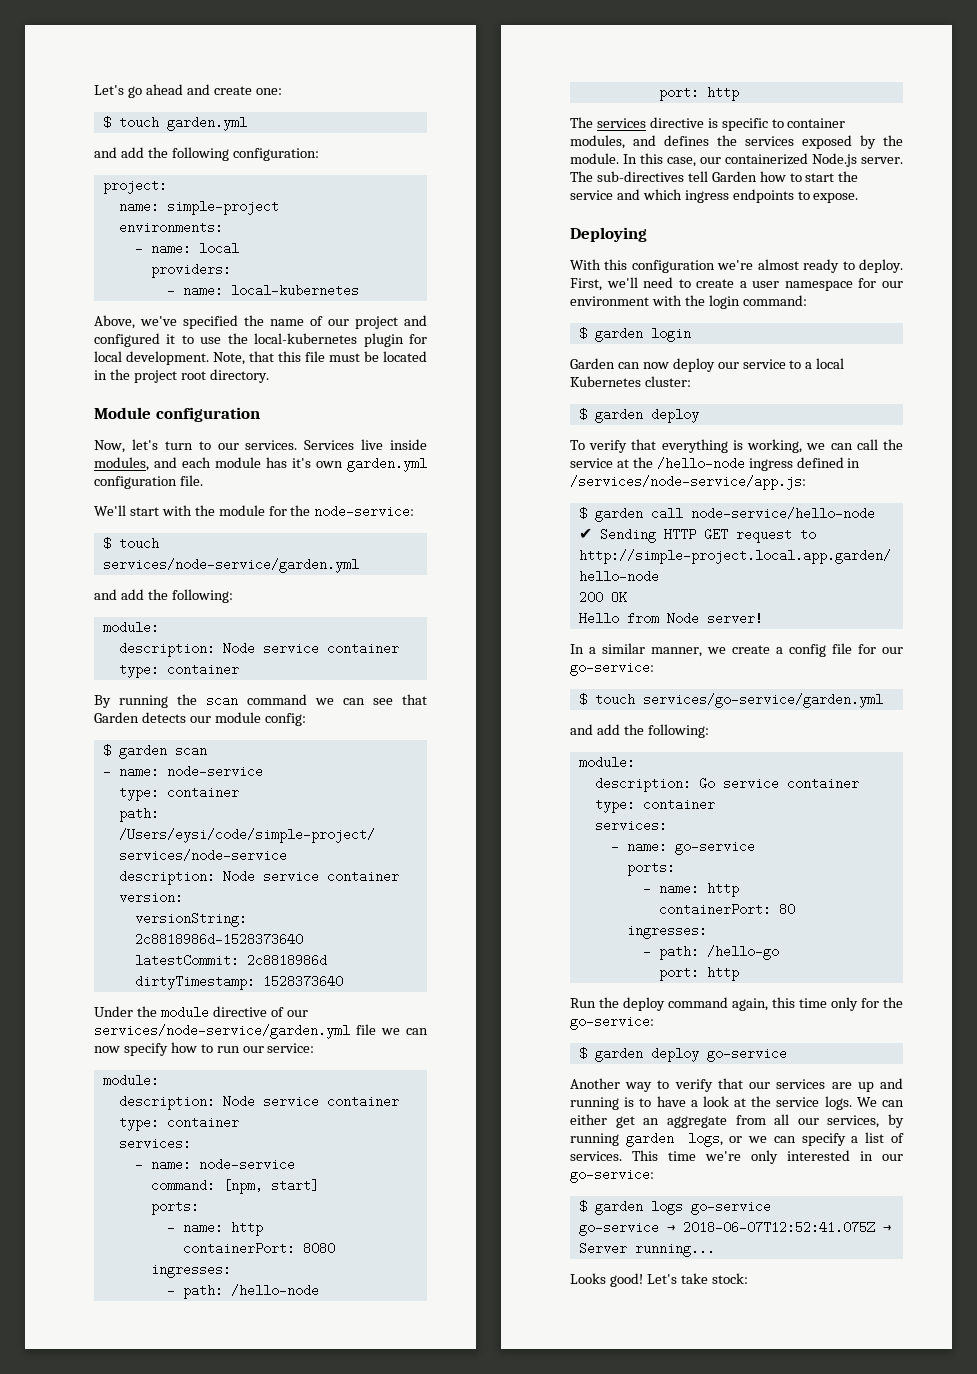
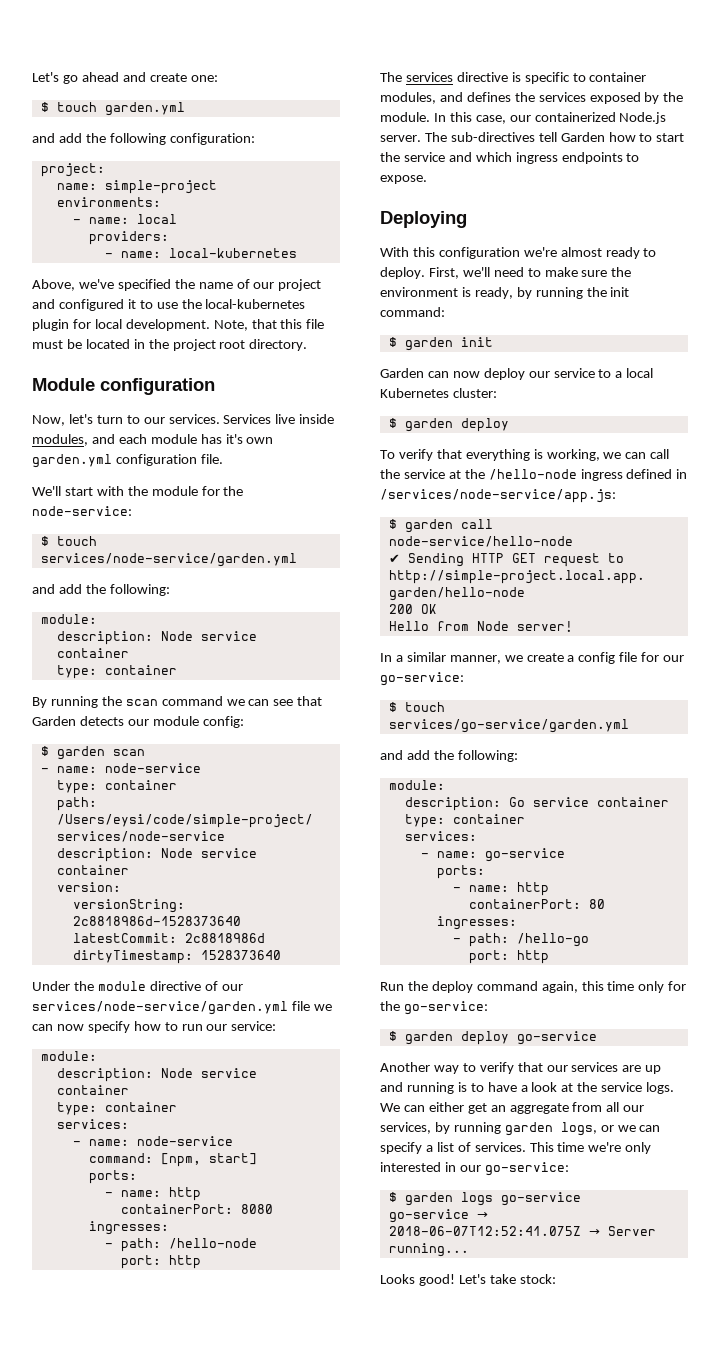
[696,278,903,291] [570,295,740,309] create a user namespace for our environment with the login -> [544,267,632,277] [380,287,630,299] make sure the environment is ready, by running the init
[650,328,691,342] login -> [460,337,493,347] init

